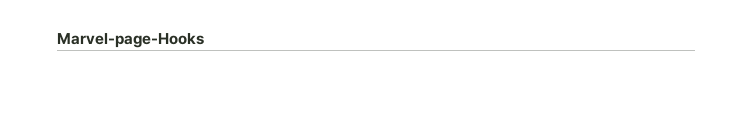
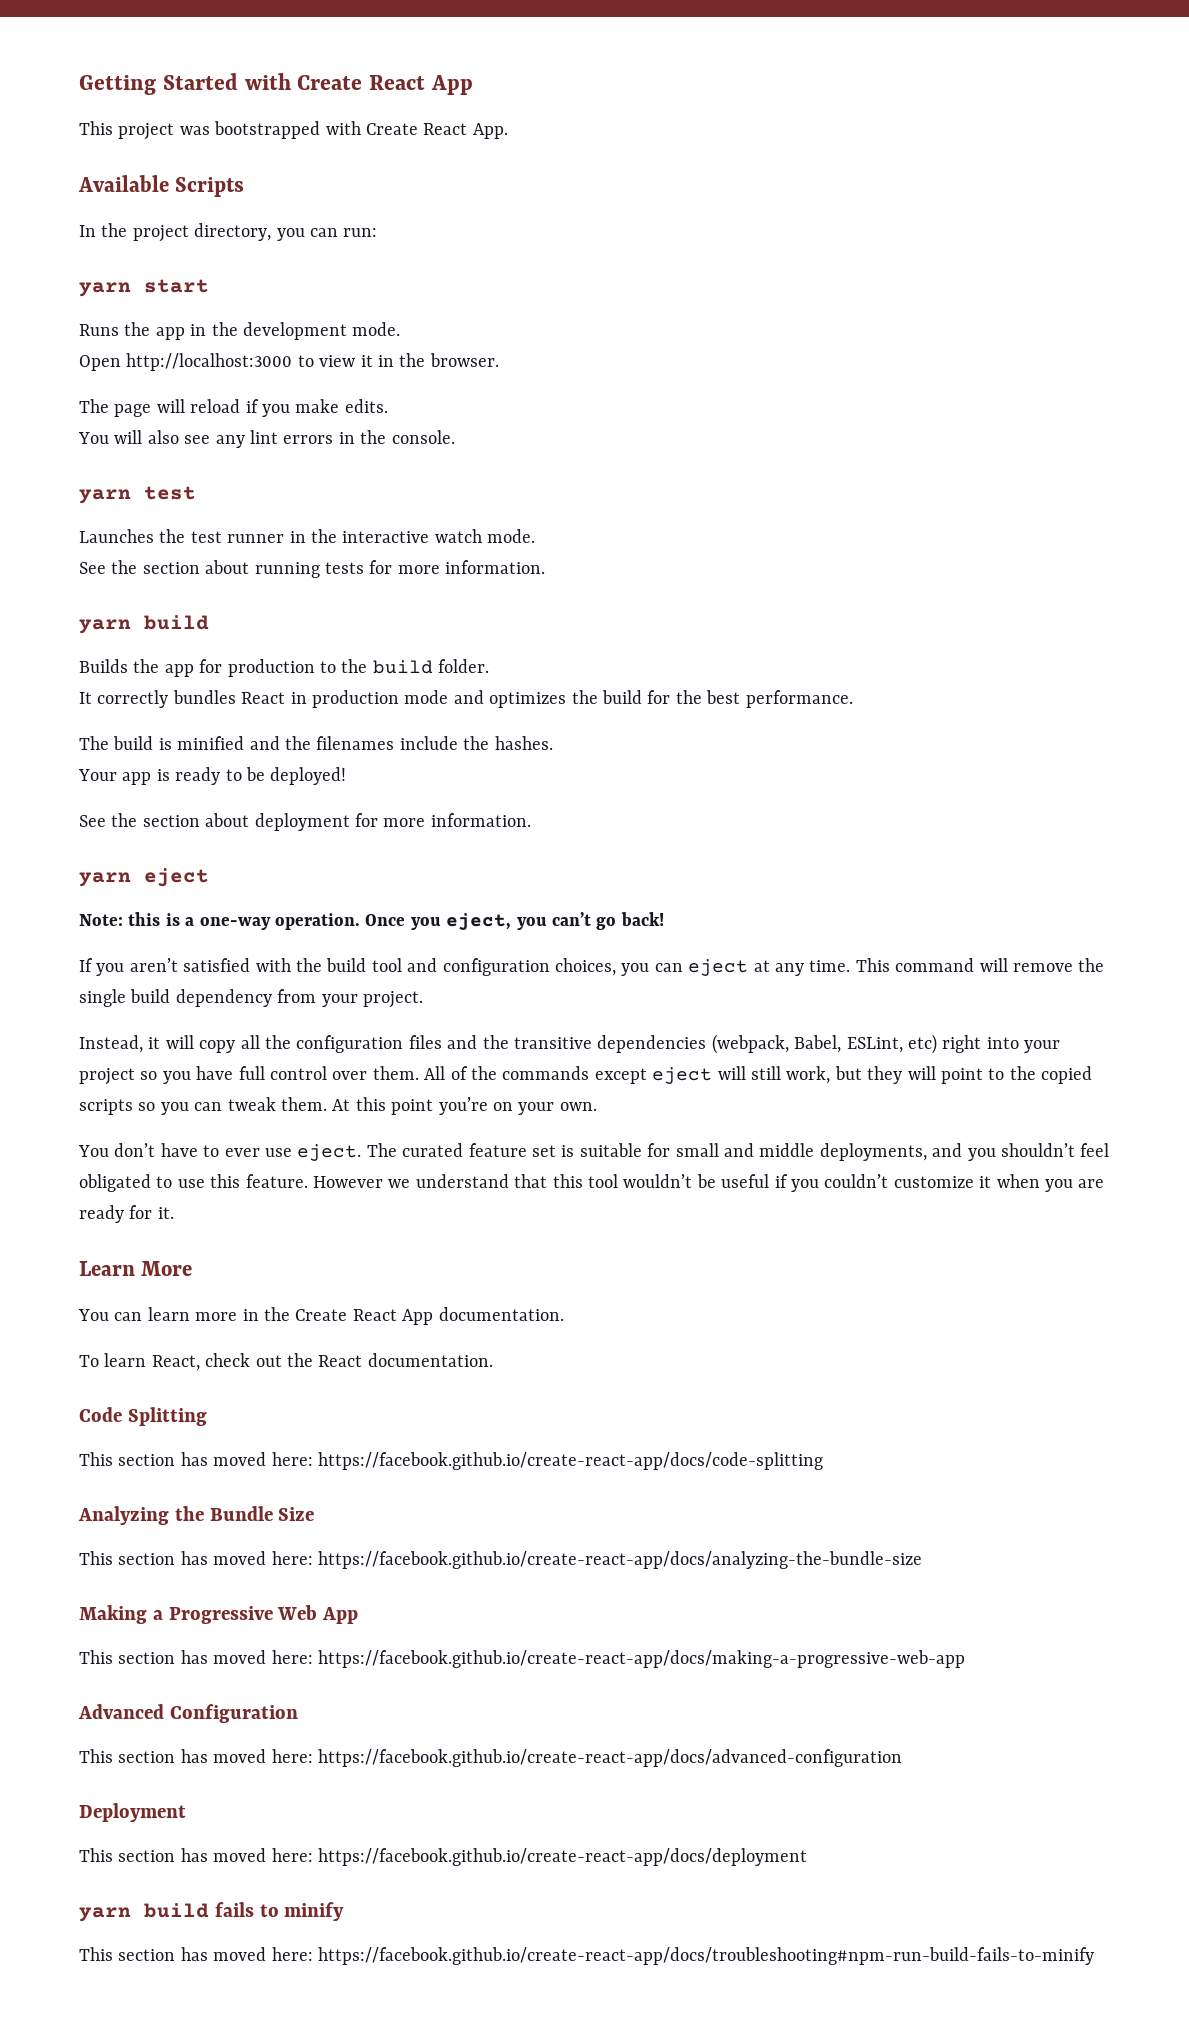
[57,33,204,48] Marvel-page-Hooks -> [79,73,473,95] [79,121,508,140] [78,175,245,197] [79,223,378,242] [79,279,209,297] [79,322,401,340] [79,353,499,371] [79,399,388,417] [78,430,455,448] [79,486,196,504] [79,529,536,543] [79,560,546,578] [79,615,209,634] [79,659,490,677] [79,690,853,708] [79,736,553,750] [78,767,347,785] [79,813,531,831] [79,868,209,887] [79,912,664,930] [79,958,1105,976] [79,989,423,1008] [79,1034,1061,1054] [79,1066,1093,1085] [79,1097,597,1115] [78,1143,1110,1161] [79,1174,1105,1192] [79,1205,174,1223] [79,1261,193,1276] [78,1307,564,1325] [79,1353,493,1371] [79,1407,207,1426] [79,1452,823,1470] [78,1506,315,1525] [79,1551,922,1569] [79,1605,359,1624] [79,1650,965,1668] [78,1704,298,1723] [79,1749,902,1767] [79,1803,186,1822] [79,1848,807,1866] [79,1902,345,1922] [79,1947,1094,1965] Getting Started with Create React App // This project was bootstrapped with Create React App. // Available Scripts // In the project directory, you can run: // yarn start // Runs the app in the development mode. // Open http://localhost:3000 to view it in the browser. // The page will reload if you make edits. // You will also see any lint errors in the console. // yarn test // Launches the test runner in the interactive watch mode. // See the section about running tests for more information. // yarn build // Builds the app for production to the build folder. // It correctly bundles React in production mode and optimizes the build for the best performance. // The build is minified and the filenames include the hashes. // Your app is ready to be deployed! // See the section about deployment for more information. // yarn eject // Note: this is a one-way operation. Once you eject, you can’t go back! // If you aren’t satisfied with the build tool and configuration choices, you can eject at any time. This command will remove the single build dependency from your project. // Instead, it will copy all the configuration files and the transitive dependencies (webpack, Babel, ESLint, etc) right into your project so you have full control over them. All of the commands except eject will still work, but they will point to the copied scripts so you can tweak them. At this point you’re on your own. // You don’t have to ever use eject. The curated feature set is suitable for small and middle deployments, and you shouldn’t feel obligated to use this feature. However we understand that this tool wouldn’t be useful if you couldn’t customize it when you are ready for it. // Learn More // You can learn more in the Create React App documentation. // To learn React, check out the React documentation. // Code Splitting // This section has moved here: https://facebook.github.io/create-react-app/docs/code-splitting // Analyzing the Bundle Size // This section has moved here: https://facebook.github.io/create-react-app/docs/analyzing-the-bundle-size // Making a Progressive Web App // This section has moved here: https://facebook.github.io/create-react-app/docs/making-a-progressive-web-app // Advanced Configuration // This section has moved here: https://facebook.github.io/create-react-app/docs/advanced-configuration // Deployment // This section has moved here: https://facebook.github.io/create-react-app/docs/deployment // yarn build fails to minify // This section has moved here: https://facebook.github.io/create-react-app/docs/troubleshooting#npm-run-build-fails-to-minify

